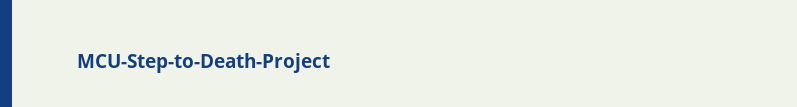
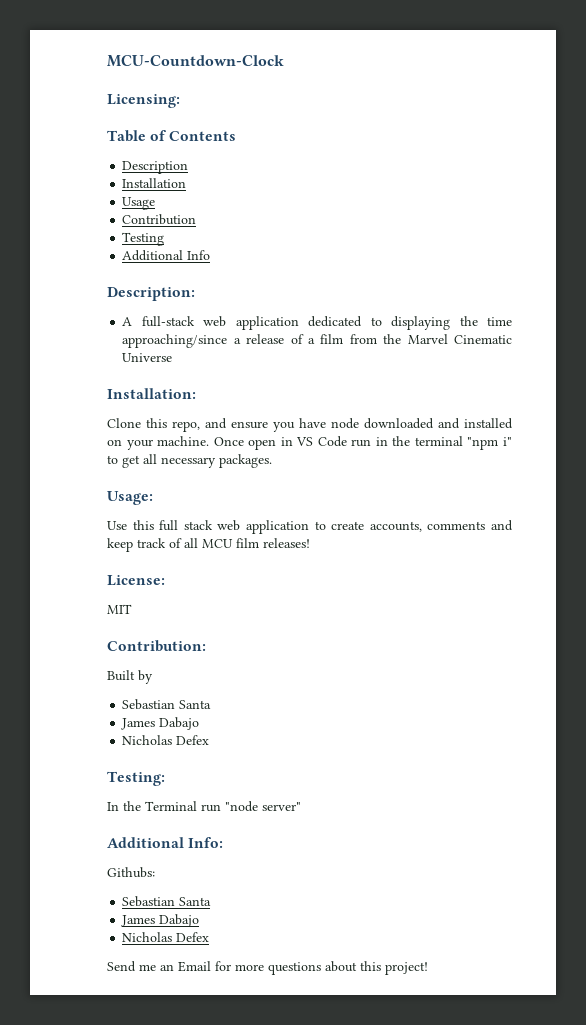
[77,53,330,73] MCU-Step-to-Death-Project -> [107,55,284,67] [107,94,180,108] [107,130,237,142] [122,161,189,174] [122,178,187,188] [122,197,156,210] [122,214,197,225] [122,232,165,246] [122,250,211,261] [107,287,195,301] [122,316,512,330] [122,334,512,348] [122,353,173,362] [107,388,196,399] [107,418,513,432] [107,436,513,450] [107,454,272,468] [107,491,153,505] [107,520,513,534] [107,538,310,552] [107,575,165,586] [107,604,132,614] [107,640,206,652] [107,670,153,684] [122,699,212,710] [121,717,200,730] [122,735,210,745] [107,771,165,786] [107,801,301,812] [107,837,224,848] [107,867,155,878] [122,896,212,907] [121,914,200,927] [122,932,210,942] [107,961,428,975] MCU-Countdown-Clock // Licensing: // Table of Contents // Description // Installation // Usage // Contribution // Testing // Additional Info // Description: // A full-stack web application dedicated to displaying the time approaching/since a release of a film from the Marvel Cinematic Universe // Installation: // Clone this repo, and ensure you have node downloaded and installed on your machine. Once open in VS Code run in the terminal "npm i" to get all necessary packages. // Usage: // Use this full stack web application to create accounts, comments and keep track of all MCU film releases! // License: // MIT // Contribution: // Built by // Sebastian Santa // James Dabajo // Nicholas Defex // Testing: // In the Terminal run "node server" // Additional Info: // Githubs: // Sebastian Santa // James Dabajo // Nicholas Defex // Send me an Email for more questions about this project!

